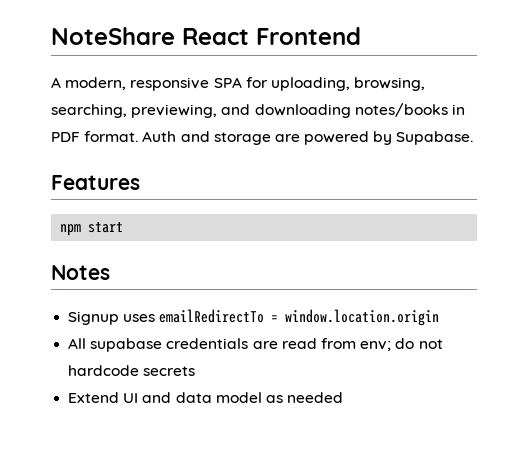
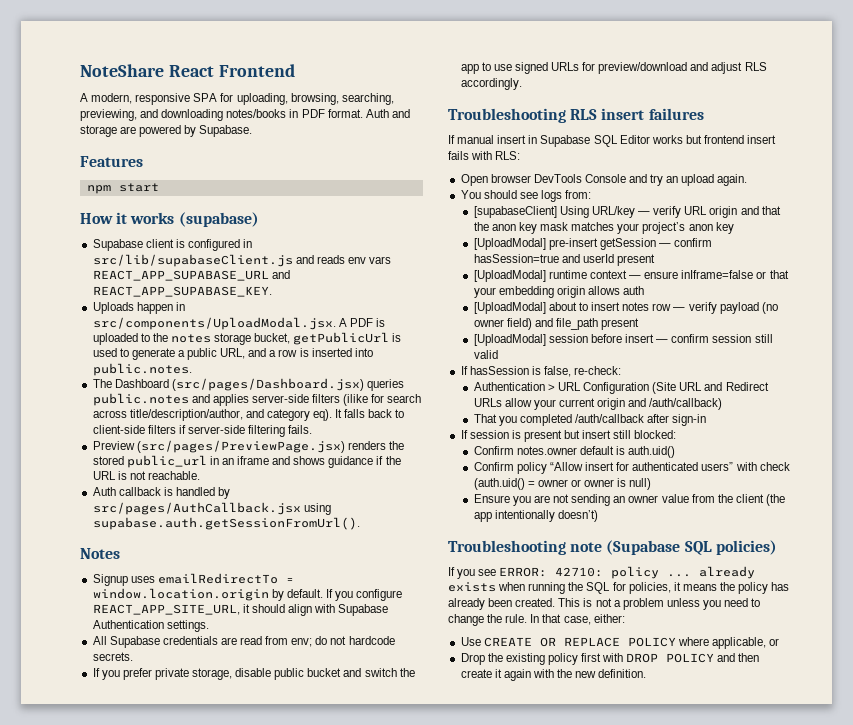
(124, 227) none -> [80,212,259,227] [92,239,253,251] [92,254,392,267] [92,270,290,281] [92,286,272,297] [92,302,185,314] [92,317,385,330] [92,332,402,345] [92,348,373,360] [92,363,192,376] [92,378,404,391] [92,393,422,406] [92,409,405,421] [92,425,313,437] [92,440,404,453] [92,455,401,468] [92,471,200,480] [92,487,231,499] [92,502,331,515] [92,517,360,530] // How it works (supabase) // Supabase client is configured in src/lib/supabaseClient.js and reads env vars REACT_APP_SUPABASE_URL and REACT_APP_SUPABASE_KEY. // Uploads happen in src/components/UploadModal.jsx. A PDF is uploaded to the notes storage bucket, getPublicUrl is used to generate a public URL, and a row is inserted into public.notes. // The Dashboard (src/pages/Dashboard.jsx) queries public.notes and applies server-side filters (ilike for search across title/description/author, and category eq). It falls back to client-side filters if server-side filtering fails. // Preview (src/pages/PreviewPage.jsx) renders the stored public_url in an iframe and shows guidance if the URL is not reachable. // Auth callback is handled by src/pages/AuthCallback.jsx using supabase.auth.getSessionFromUrl().
(440, 317) none -> [271,589,403,601] [92,604,389,616] [92,620,209,632] by default. If you configure REACT_APP_SITE_URL, it should align with Supabase Authentication settings.
[90,338,163,352] supabase -> [109,636,160,648] Supabase
[143,366,196,376] [68,392,344,403] secrets // Extend UI and data model as needed -> [92,652,133,661] [92,668,415,680] [460,62,767,74] [460,78,522,90] [448,108,704,123] [448,135,777,147] [448,151,521,160] [460,174,748,186] [460,190,592,202] [473,206,781,218] [473,222,734,234] [473,238,713,250] [473,254,656,266] [473,270,789,282] [473,286,645,298] [473,302,778,314] [473,318,640,330] [473,334,773,346] [473,350,498,359] [460,366,622,377] [473,382,769,394] [473,398,723,410] [473,414,707,426] [460,430,677,442] [473,446,676,458] [473,462,790,474] [473,478,652,490] [473,494,785,506] [473,510,599,522] [448,540,777,555] [448,566,756,579] [448,582,790,594] [448,598,761,610] [448,614,625,626] [460,637,780,649] [460,653,760,665] [460,669,647,681] secrets. // If you prefer private storage, disable public bucket and switch the app to use signed URLs for preview/download and adjust RLS accordingly. // Troubleshooting RLS insert failures // If manual insert in Supabase SQL Editor works but frontend insert fails with RLS: // Open browser DevTools Console and try an upload again. // You should see logs from: // [supabaseClient] Using URL/key — verify URL origin and that the anon key mask matches your project’s anon key // [UploadModal] pre-insert getSession — confirm hasSession=true and userId present // [UploadModal] runtime context — ensure inIframe=false or that your embedding origin allows auth // [UploadModal] about to insert notes row — verify payload (no owner field) and file_path present // [UploadModal] session before insert — confirm session still valid // If hasSession is false, re-check: // Authentication > URL Configuration (Site URL and Redirect URLs allow your current origin and /auth/callback) // That you completed /auth/callback after sign-in // If session is present but insert still blocked: // Confirm notes.owner default is auth.uid() // Confirm policy “Allow insert for authenticated users” with check (auth.uid() = owner or owner is null) // Ensure you are not sending an owner value from the client (the app intentionally doesn’t) // Troubleshooting note (Supabase SQL policies) // If you see ERROR: 42710: policy ... already exists when running the SQL for policies, it means the policy has already been created. This is not a problem unless you need to change the rule. In that case, either: // Use CREATE OR REPLACE POLICY where applicable, or // Drop the existing policy first with DROP POLICY and then create it again with the new definition.

